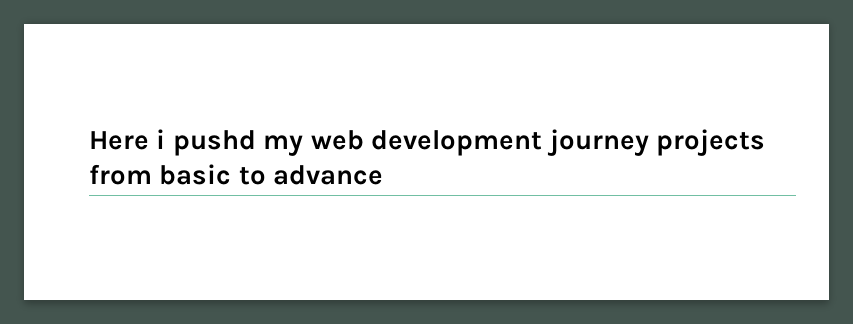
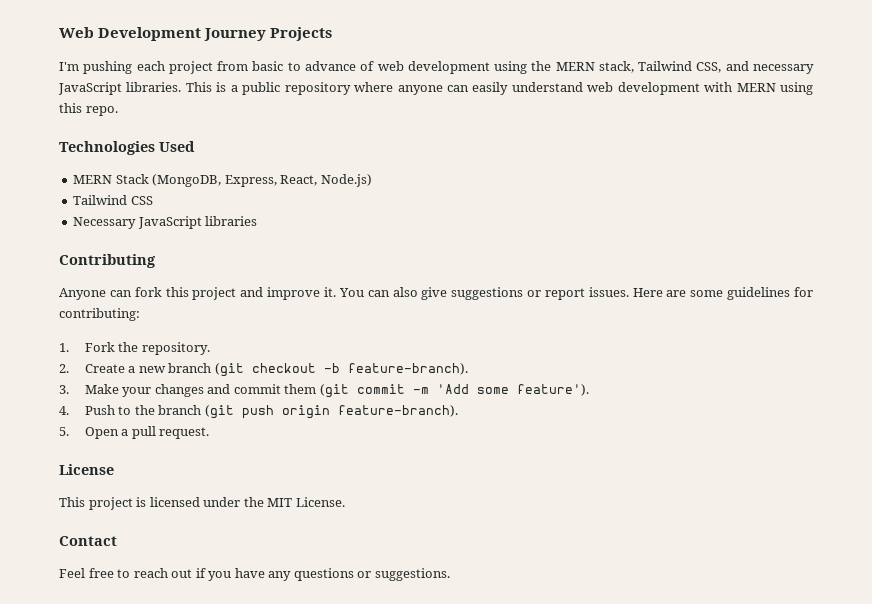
[89,129,765,156] [89,164,384,185] Here i pushd my web development journey projects from basic to advance -> [59,27,333,41] [59,61,815,74] [58,82,813,95] [59,103,118,116] [59,141,195,155] [73,174,372,187] [73,195,153,205] [73,216,258,229] [59,254,156,268] [59,287,814,300] [59,308,140,321] [59,342,210,355] [59,363,468,377] [59,384,589,398] [59,405,458,419] [59,426,210,439] [59,464,114,475] [59,497,345,510] [59,536,117,546] [59,568,450,581] Web Development Journey Projects // I'm pushing each project from basic to advance of web development using the MERN stack, Tailwind CSS, and necessary JavaScript libraries. This is a public repository where anyone can easily understand web development with MERN using this repo. // Technologies Used // MERN Stack (MongoDB, Express, React, Node.js) // Tailwind CSS // Necessary JavaScript libraries // Contributing // Anyone can fork this project and improve it. You can also give suggestions or report issues. Here are some guidelines for contributing: // 1. Fork the repository. // 2. Create a new branch (git checkout -b feature-branch). // 3. Make your changes and commit them (git commit -m 'Add some feature'). // 4. Push to the branch (git push origin feature-branch). // 5. Open a pull request. // License // This project is licensed under the MIT License. // Contact // Feel free to reach out if you have any questions or suggestions.

